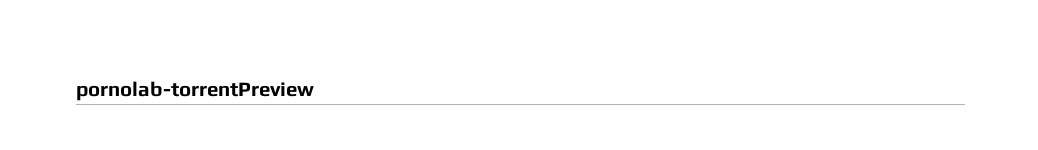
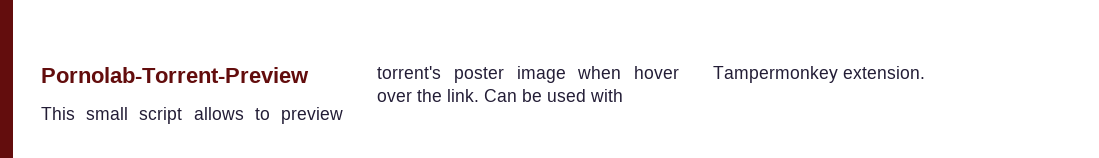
[76,81,314,101] pornolab-torrentPreview -> [41,67,309,83] [41,107,343,124] [377,66,679,83] [377,89,623,102] [713,66,925,83] Pornolab-Torrent-Preview // This small script allows to preview torrent's poster image when hover over the link. Can be used with Tampermonkey extension.

